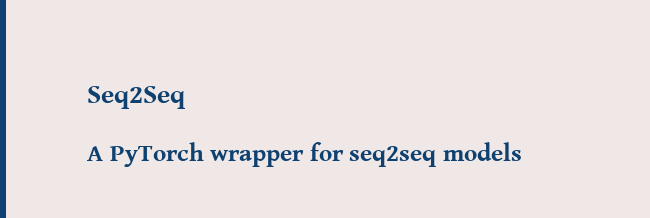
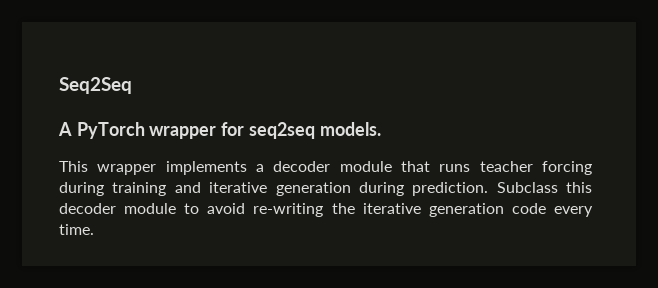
[443,142,523,161] models -> [319,122,381,136] [59,161,592,175] [59,182,592,196] [59,203,593,217] [59,224,94,235] models. // This wrapper implements a decoder module that runs teacher forcing during training and iterative generation during prediction. Subclass this decoder module to avoid re-writing the iterative generation code every time.

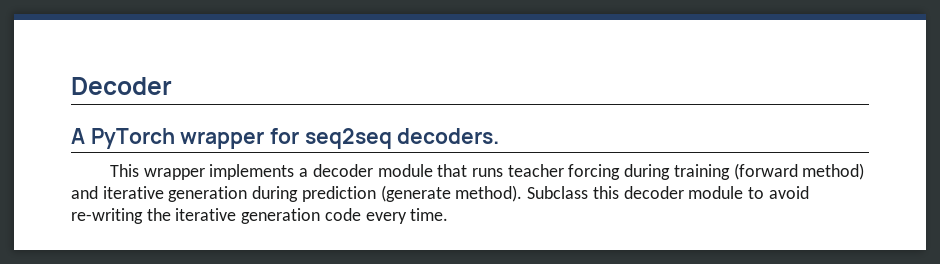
[59,77,132,94] Seq2Seq -> [71,77,172,95] Decoder
[319,122,381,136] models. -> [397,128,500,144] decoders.
(167, 189) none -> [733,163,865,180] (forward method)
[412,182,489,196] prediction. -> [301,185,523,202] prediction (generate method).

